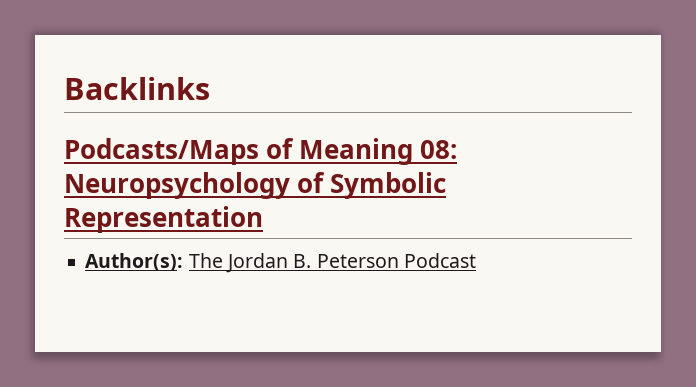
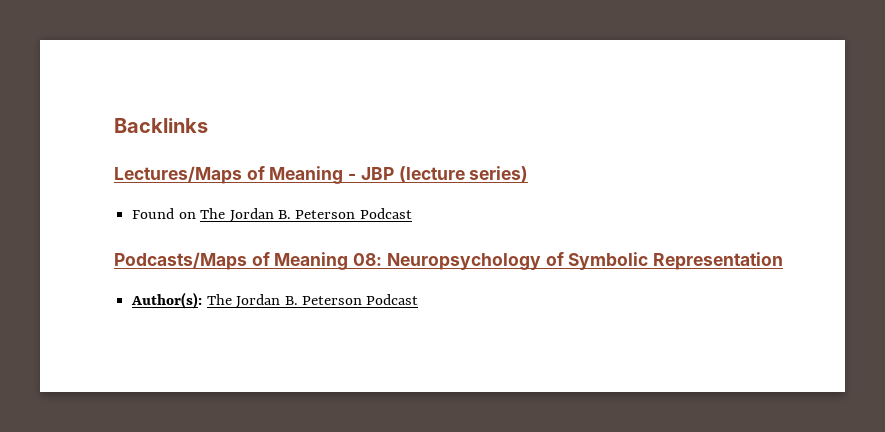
(210, 88) none -> [114,166,529,184] [132,208,412,222] // Lectures/Maps of Meaning - JBP (lecture series) // Found on The Jordan B. Peterson Podcast

